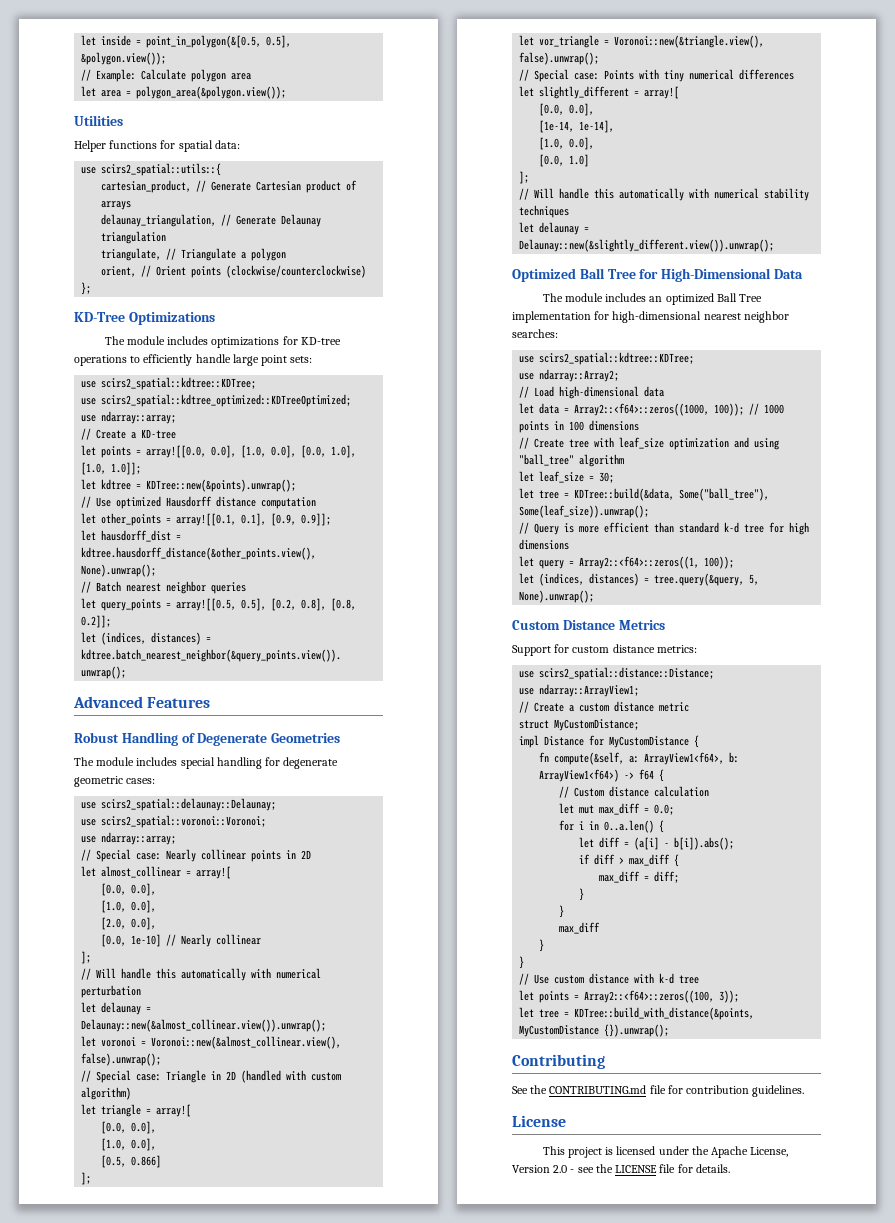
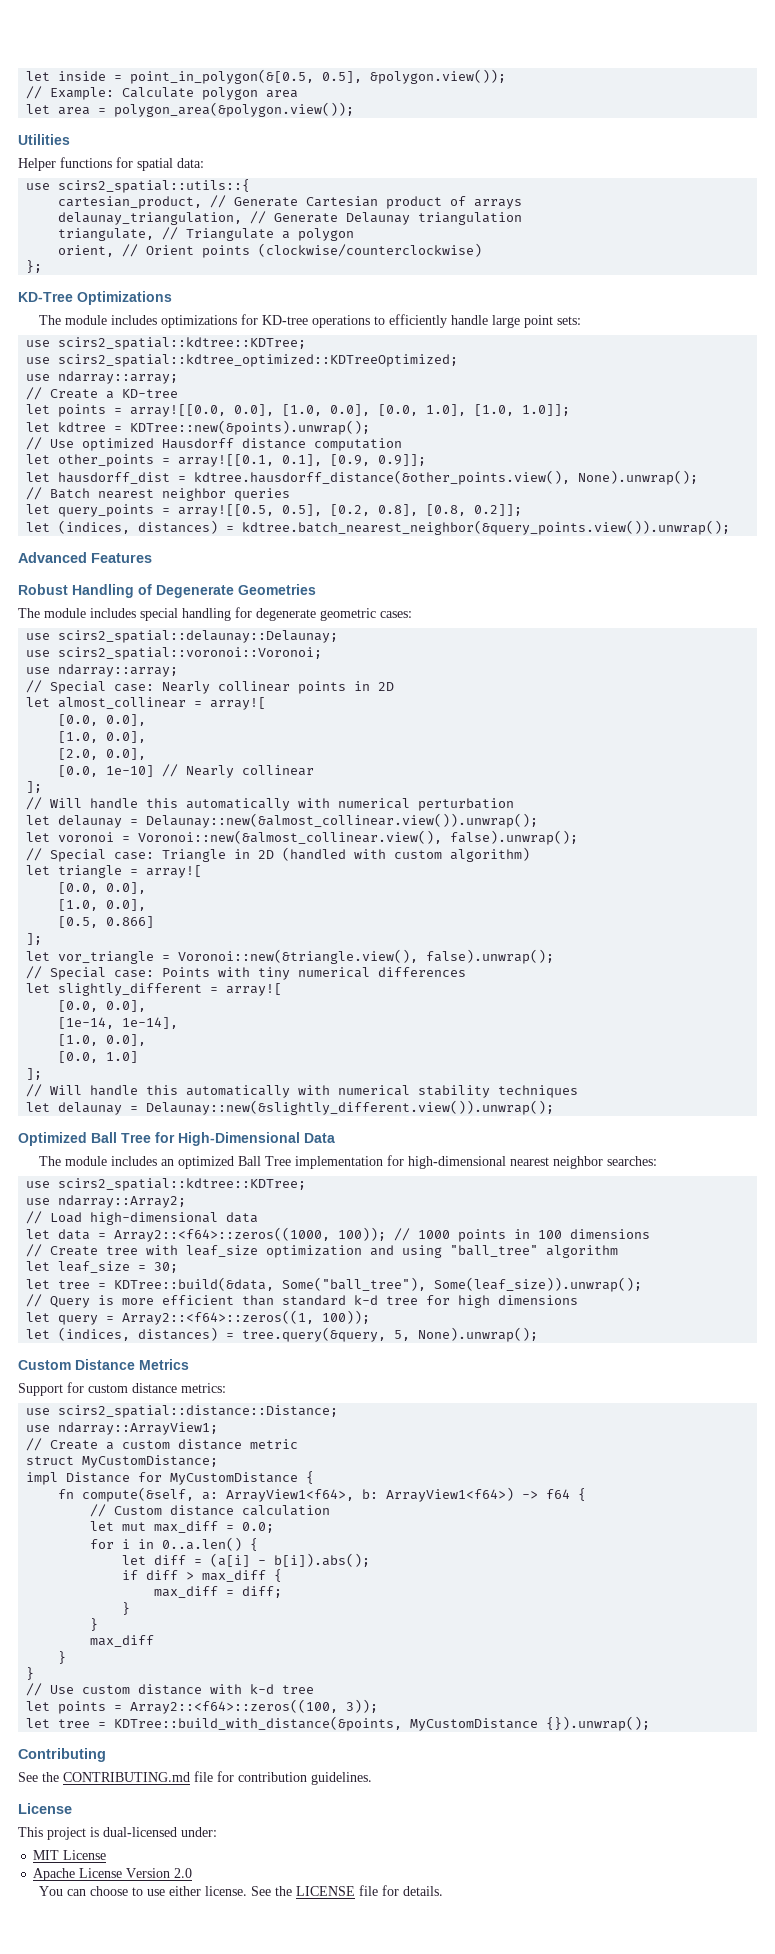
[616,1146,789,1158] [512,1165,594,1173] licensed under the Apache License, Version 2.0 - see -> [103,1827,217,1837] [33,1850,107,1860] [33,1868,193,1881] [39,1886,272,1896] dual-licensed under: // MIT License // Apache License Version 2.0 // You can choose to use either license. See

